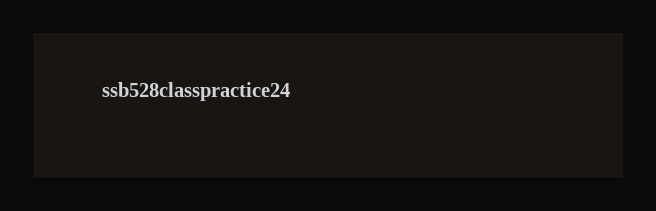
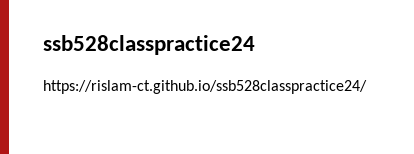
(290, 91) none -> [43,80,367,94] // https://rislam-ct.github.io/ssb528classpractice24/

